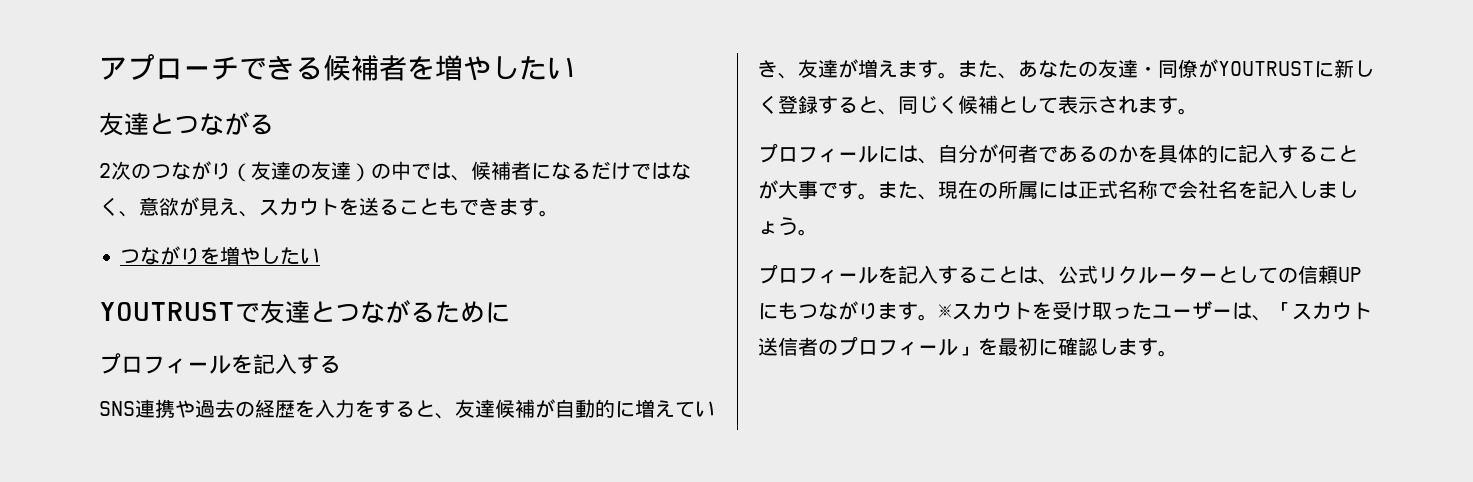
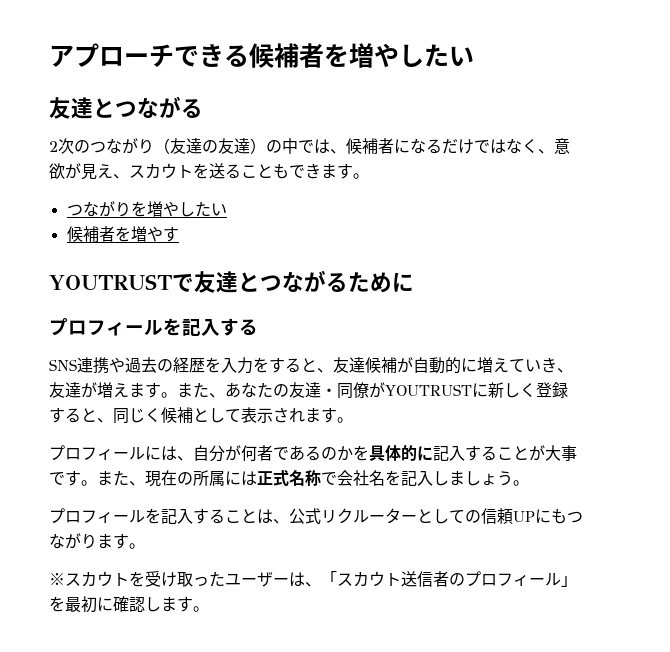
(321, 256) none -> [66,226,179,242] // 候補者を増やす
(938, 317) none -> (145, 546) //

